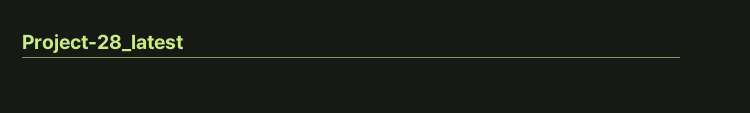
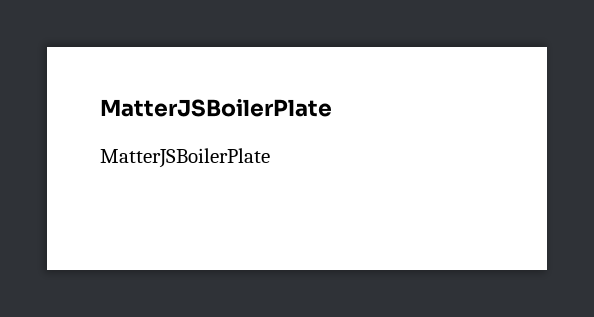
[22,34,183,53] Project-28_latest -> [100,99,332,117] [100,148,270,168] MatterJSBoilerPlate // MatterJSBoilerPlate

